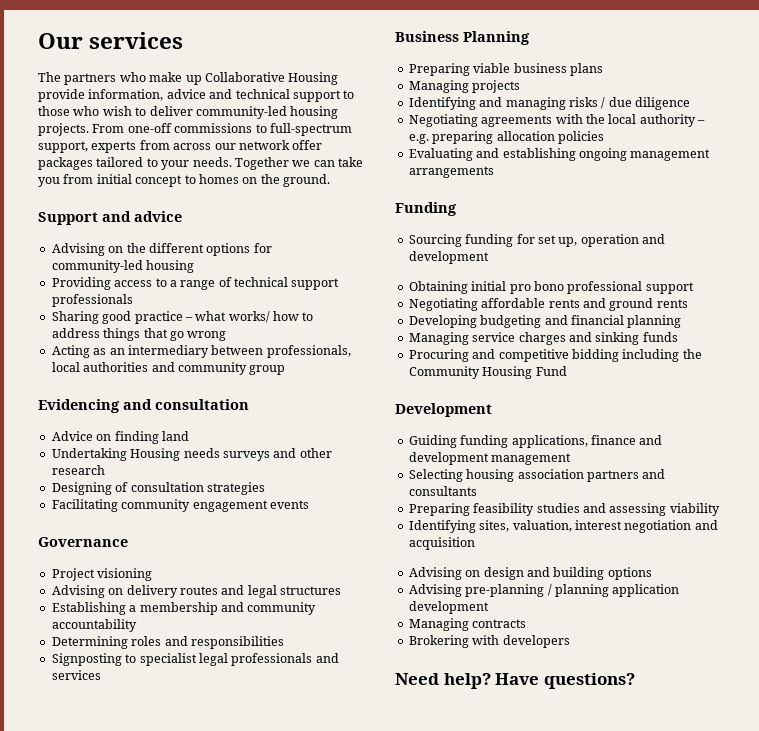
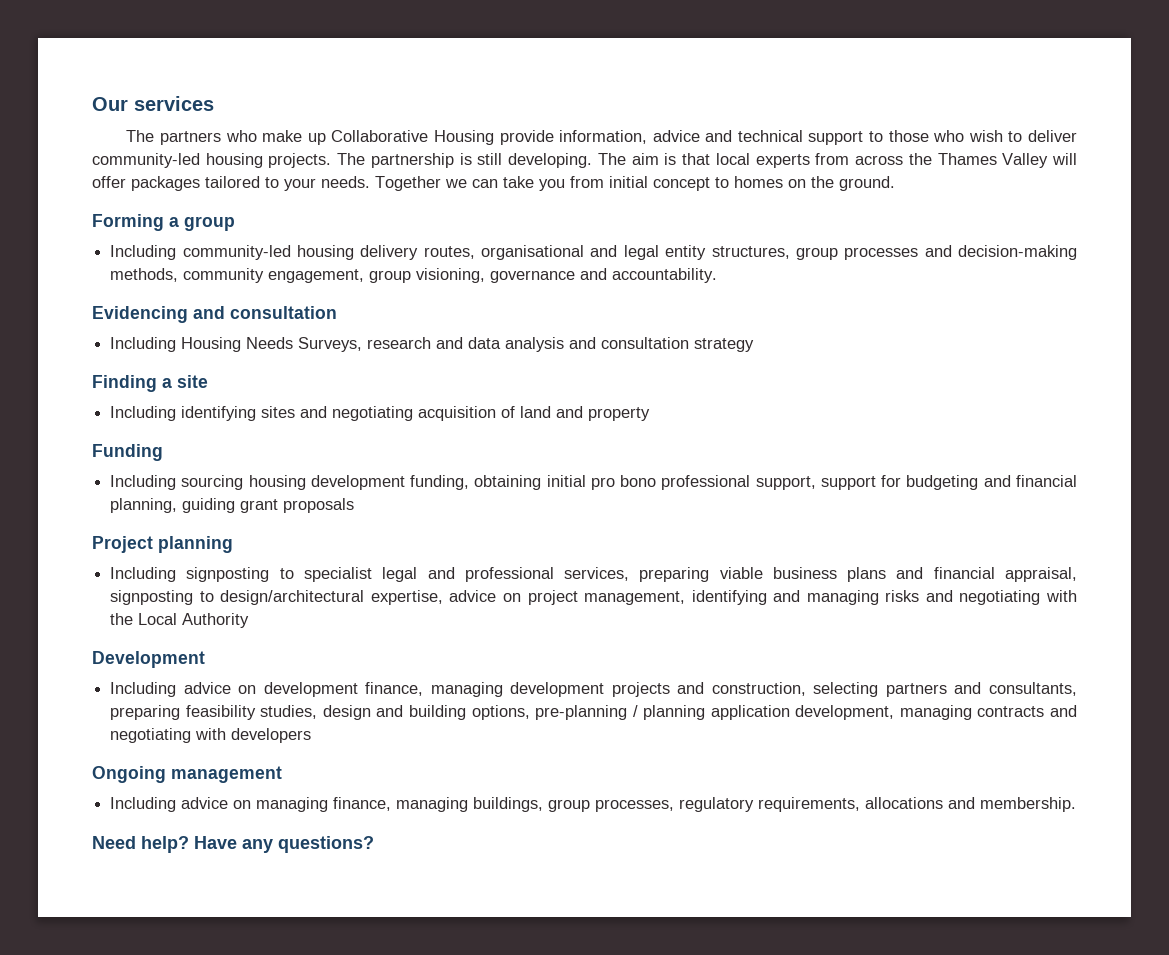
[92,123,352,136] [38,140,290,153] From one-off commissions to full-spectrum support, experts from across our network -> [337,153,1077,168] The partnership is still developing. The aim is that local experts from across the Thames Valley will
[38,211,182,225] [51,243,272,256] [51,260,195,273] [51,277,340,290] [51,294,133,307] [51,311,314,324] [51,328,227,341] [51,345,351,358] [51,362,286,375] [38,399,249,413] [51,431,189,444] [51,448,332,461] [51,465,105,475] [51,482,265,495] [51,499,309,512] [38,537,128,547] [51,568,153,581] [51,585,341,598] [51,602,317,615] [51,619,137,632] [51,636,284,649] [51,653,339,666] [51,670,101,680] [395,31,530,45] [408,63,603,76] [408,80,521,93] [408,97,690,110] [408,114,705,127] [408,131,604,144] [408,148,711,161] [408,166,494,178] [395,202,457,216] [408,234,665,247] [408,251,489,264] [408,281,468,294] Support and advice // Advising on the different options for community-led housing // Providing access to a range of technical support professionals // Sharing good practice – what works/ how to address things that go wrong // Acting as an intermediary between professionals, local authorities and community group // Evidencing and consultation // Advice on finding land // Undertaking Housing needs surveys and other research // Designing of consultation strategies // Facilitating community engagement events // Governance // Project visioning // Advising on delivery routes and legal structures // Establishing a membership and community accountability // Determining roles and responsibilities // Signposting to specialist legal professionals and services // Business Planning // Preparing viable business plans // Managing projects // Identifying and managing risks / due diligence // Negotiating agreements with the local authority – e.g. preparing allocation policies // Evaluating and establishing ongoing management arrangements // Funding // Sourcing funding for set up, operation and development // Obtaining -> [92,214,235,231] [110,245,1078,260] [110,268,718,283] [92,306,337,323] [110,337,755,352] [92,375,208,392] [110,406,651,421] [92,444,163,461] [110,475,542,490] Forming a group // Including community-led housing delivery routes, organisational and legal entity structures, group processes and decision-making methods, community engagement, group visioning, governance and accountability. // Evidencing and consultation // Including Housing Needs Surveys, research and data analysis and consultation strategy // Finding a site // Including identifying sites and negotiating acquisition of land and property // Funding // Including sourcing housing development funding, obtaining
[645,282,694,294] [408,298,688,311] [408,315,682,328] [408,332,678,345] [408,349,702,362] [408,366,567,379] [395,403,492,417] [408,435,663,448] [408,452,572,465] [408,469,666,482] [408,486,477,496] [408,503,720,516] [408,520,718,533] [408,537,475,550] [408,567,481,580] support // Negotiating affordable rents and ground rents // Developing budgeting and financial planning // Managing service charges and sinking funds // Procuring and competitive bidding including the Community Housing Fund // Development // Guiding funding applications, finance and development management // Selecting housing association partners and consultants // Preparing feasibility studies and assessing viability // Identifying sites, valuation, interest negotiation and acquisition // Advising on -> [755,475,1077,490] [110,498,355,513] [92,536,233,553] [110,567,1077,582] [110,590,1078,605] [110,613,250,628] [92,651,205,668] [110,682,1077,697] [110,705,318,720] support, support for budgeting and financial planning, guiding grant proposals // Project planning // Including signposting to specialist legal and professional services, preparing viable business plans and financial appraisal, signposting to design/architectural expertise, advice on project management, identifying and managing risks and negotiating with the Local Authority // Development // Including advice on development finance, managing development projects and construction, selecting partners and consultants, preparing feasibility studies,
[607,567,652,580] [408,584,462,597] options // Advising -> [471,705,530,720] options,
[408,601,489,614] [408,618,469,631] development // Managing -> [795,705,972,720] development, managing
[408,635,469,648] // Brokering -> [1050,705,1078,717] [110,728,192,743] and negotiating
(570, 641) none -> [92,766,282,783] [110,797,1077,812] // Ongoing management // Including advice on managing finance, managing buildings, group processes, regulatory requirements, allocations and membership.
(540, 679) none -> [242,839,273,853] any

